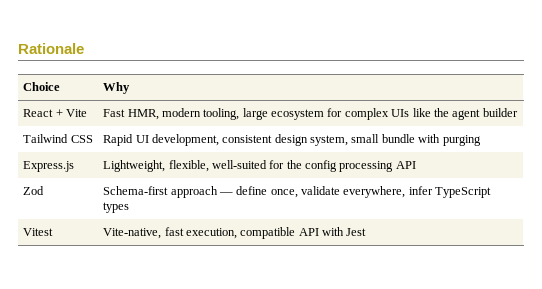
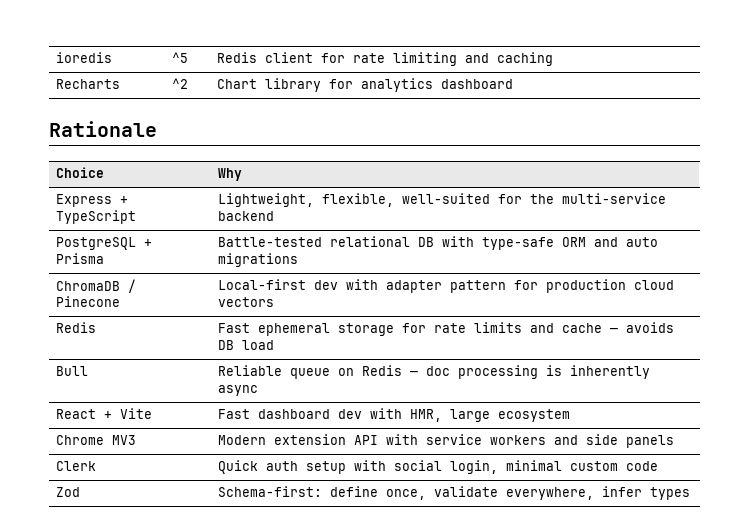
[18,43,84,54] [23,82,61,91] [103,82,131,94] [23,109,87,117] [103,108,518,120] [23,134,93,143] [103,134,481,146] [23,161,75,172] Rationale // Choice | Why // React + Vite | Fast HMR, modern tooling, large ecosystem for complex UIs like the agent builder // Tailwind CSS | Rapid UI development, consistent design system, small bundle with purging // Express.js -> [55,52,112,63] [171,52,188,63] [216,52,553,66] [55,79,120,89] [171,78,188,89] [216,78,513,92] [49,121,157,137] [55,167,104,178] [217,168,242,181] [55,194,128,207] [55,210,136,224] ioredis | ^5 | Redis client for rate limiting and caching // Recharts | ^2 | Chart library for analytics dashboard // Rationale // Choice | Why // Express + TypeScript
[304,160,416,172] [23,186,45,195] [103,186,233,198] config processing API // Zod | Schema-first approach — -> [561,193,666,204] [217,211,274,221] [55,237,152,250] [55,253,104,264] [217,236,658,250] [217,253,298,267] [55,279,136,293] [55,296,120,307] [217,279,674,293] [217,297,274,307] [55,322,96,333] [217,322,674,336] [217,340,274,350] [55,366,88,376] [217,365,650,379] [217,385,258,396] [55,408,152,419] [217,408,570,422] [55,435,136,445] [217,434,674,448] [55,461,96,471] [217,460,658,474] [55,487,80,497] [217,486,322,497] multi-service backend // PostgreSQL + Prisma | Battle-tested relational DB with type-safe ORM and auto migrations // ChromaDB / Pinecone | Local-first dev with adapter pattern for production cloud vectors // Redis | Fast ephemeral storage for rate limits and cache — avoids DB load // Bull | Reliable queue on Redis — doc processing is inherently async // React + Vite | Fast dashboard dev with HMR, large ecosystem // Chrome MV3 | Modern extension API with service workers and side panels // Clerk | Quick auth setup with social login, minimal custom code // Zod | Schema-first:
[435,187,492,198] TypeScript -> (642, 491) none
[23,228,54,236] [103,227,367,239] // Vitest | Vite-native, fast execution, compatible API with Jest -> (690, 493) none

